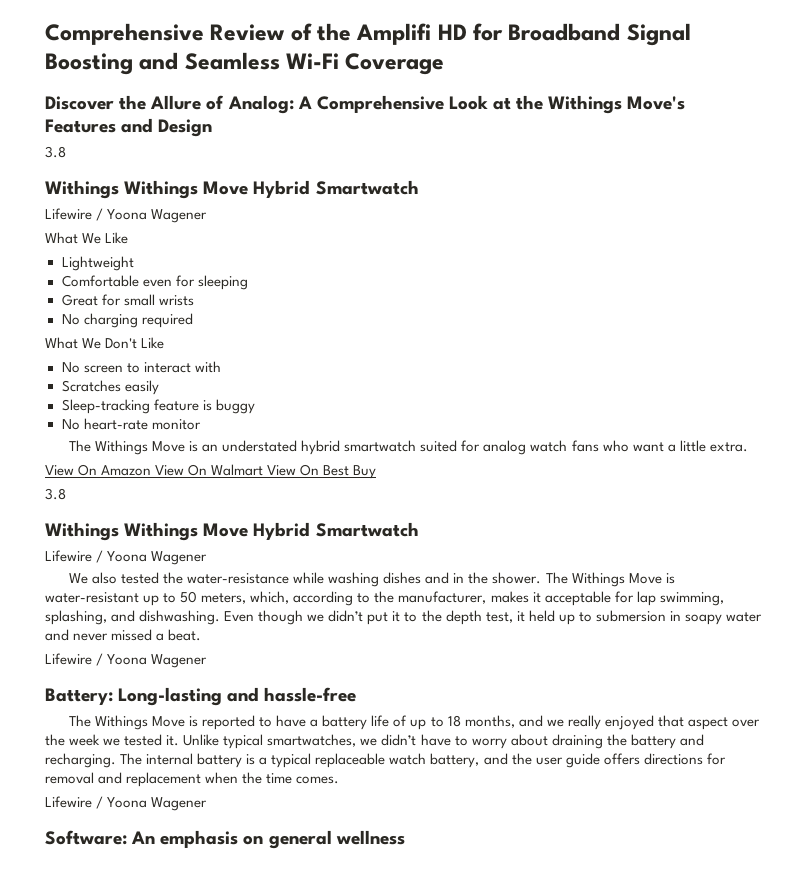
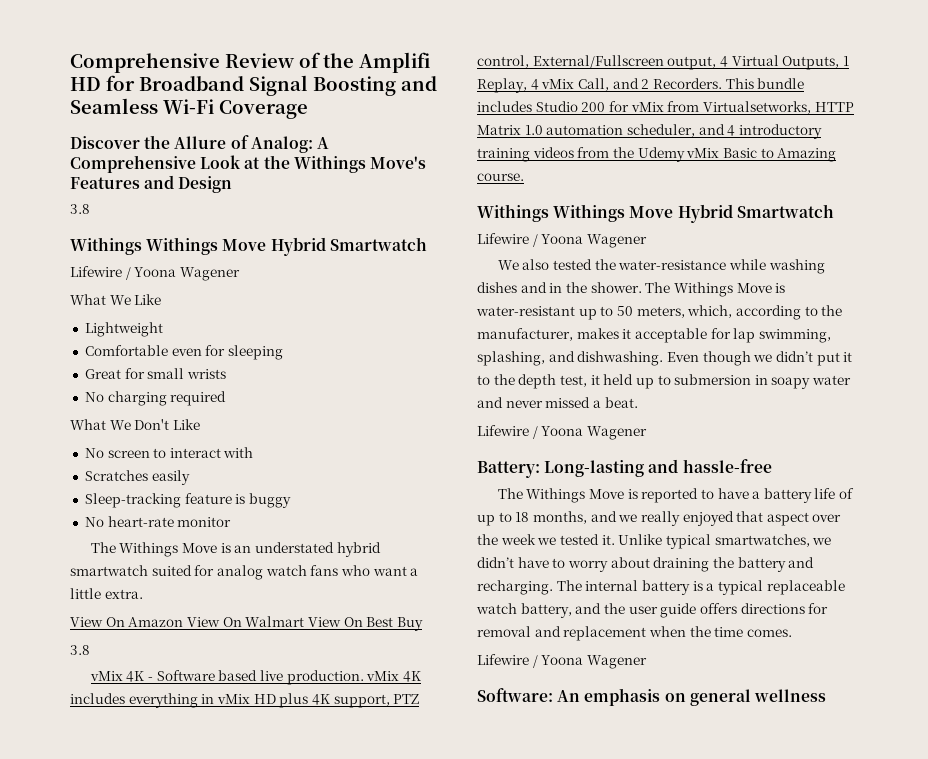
(66, 494) none -> [89,670,421,685] [70,693,420,708] [477,55,849,70] [477,78,805,93] [477,101,854,114] [477,124,822,139] [477,147,837,162] [477,173,524,181] // vMix 4K - Software based live production. vMix 4K includes everything in vMix HD plus 4K support, PTZ control, External/Fullscreen output, 4 Virtual Outputs, 1 Replay, 4 vMix Call, and 2 Recorders. This bundle includes Studio 200 for vMix from Virtualsetworks, HTTP Matrix 1.0 automation scheduler, and 4 introductory training videos from the Udemy vMix Basic to Amazing course.

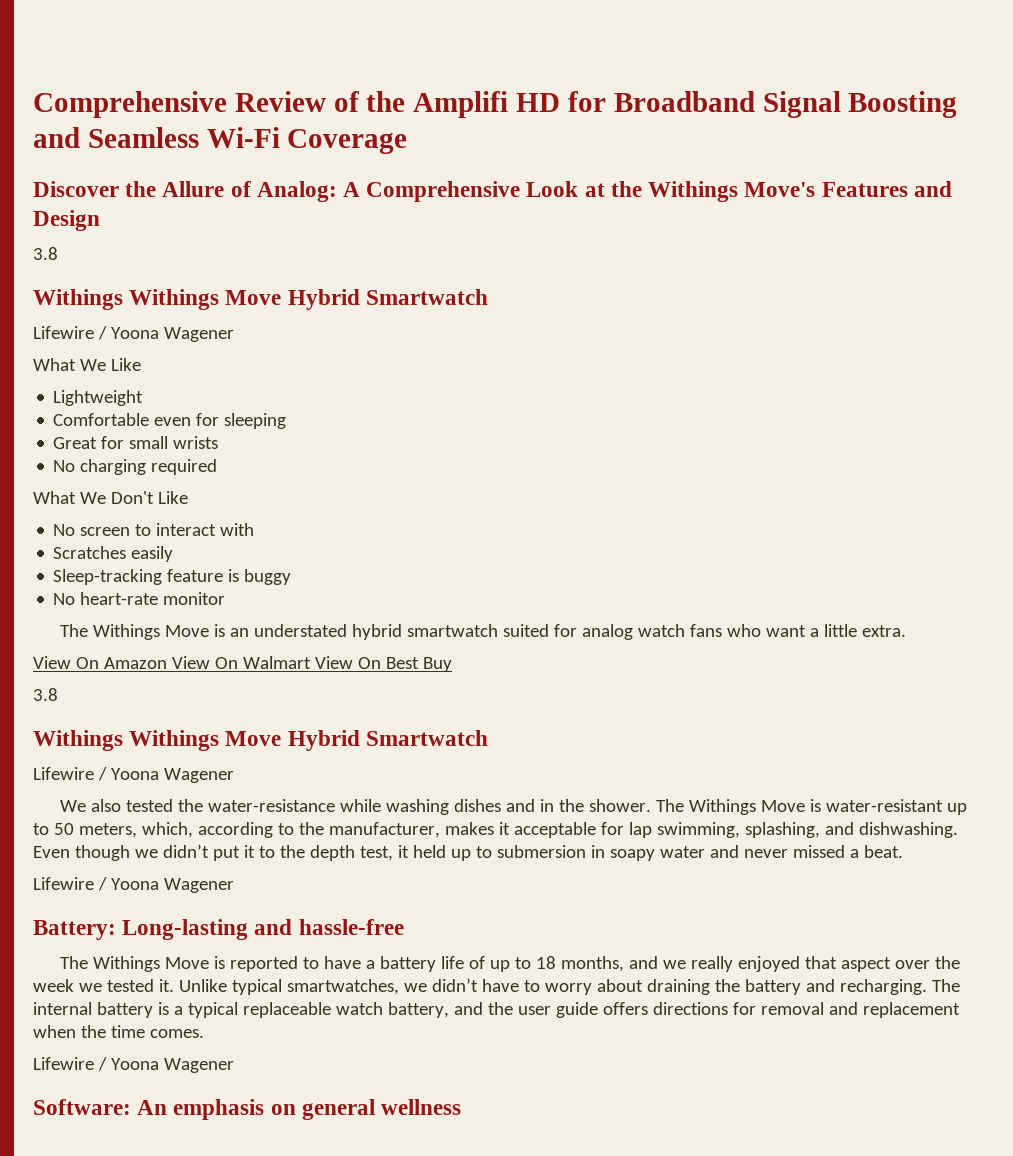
[89,670,421,685] [70,693,420,708] [477,55,849,70] [477,78,805,93] [477,101,854,114] [477,124,822,139] [477,147,837,162] [477,173,524,181] // vMix 4K - Software based live production. vMix 4K includes everything in vMix HD plus 4K support, PTZ control, External/Fullscreen output, 4 Virtual Outputs, 1 Replay, 4 vMix Call, and 2 Recorders. This bundle includes Studio 200 for vMix from Virtualsetworks, HTTP Matrix 1.0 automation scheduler, and 4 introductory training videos from the Udemy vMix Basic to Amazing course. -> (58, 694) none

